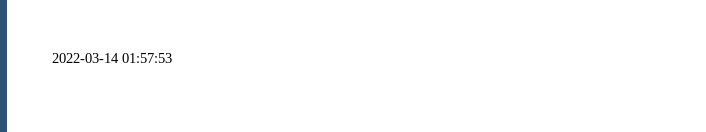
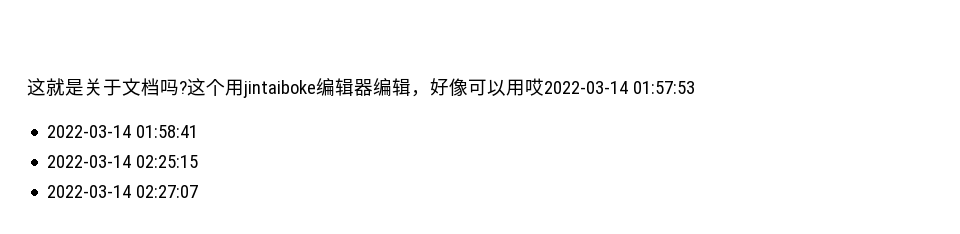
[52,53,172,63] 2022-03-14 01:57:53 -> [27,78,695,98] [47,125,199,138] [47,155,199,168] [47,185,199,198] 这就是关于文档吗?这个用jintaiboke编辑器编辑，好像可以用哎2022-03-14 01:57:53 // 2022-03-14 01:58:41 // 2022-03-14 02:25:15 // 2022-03-14 02:27:07

